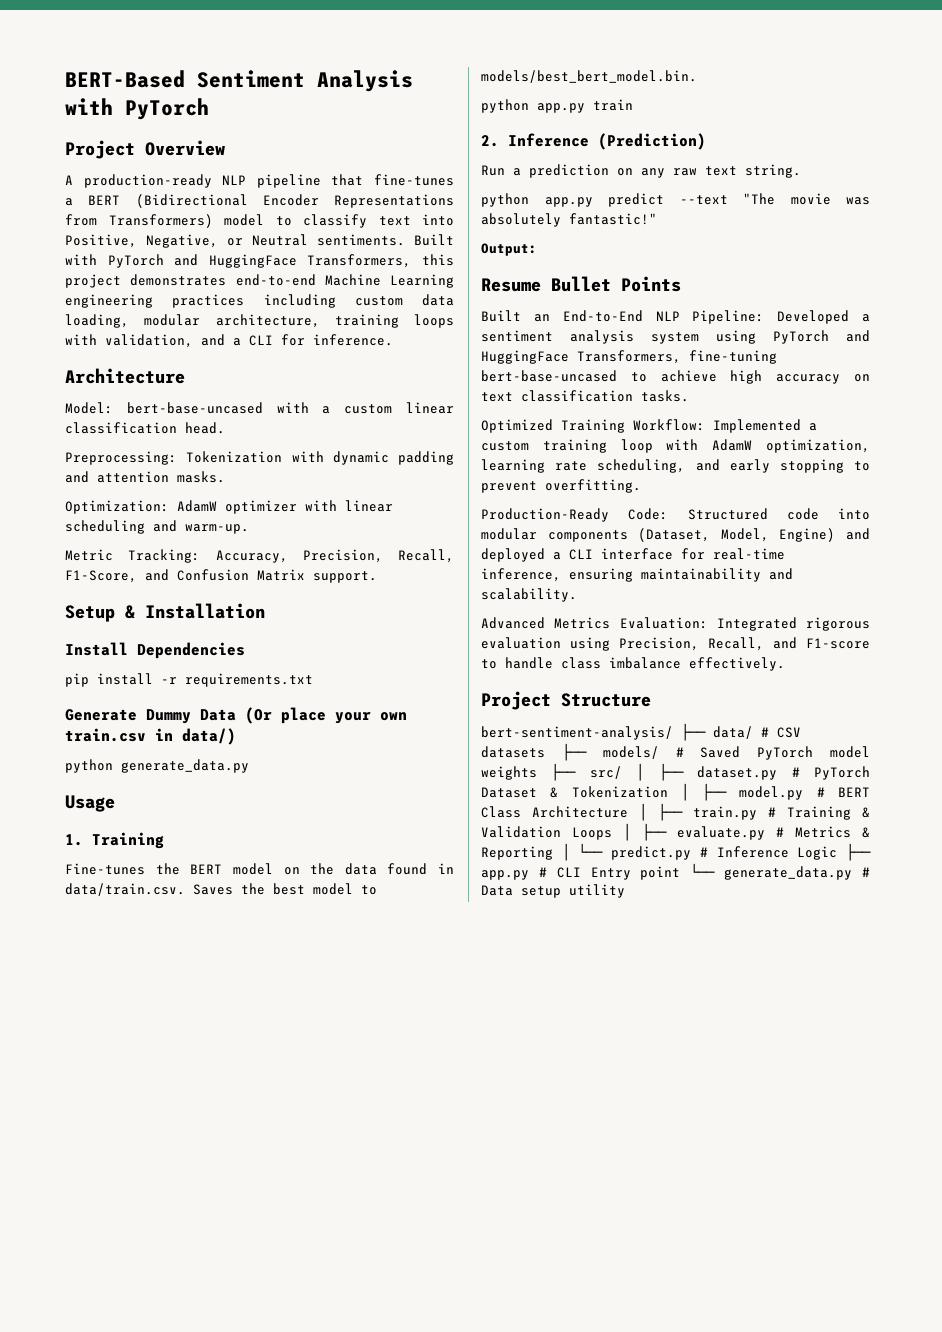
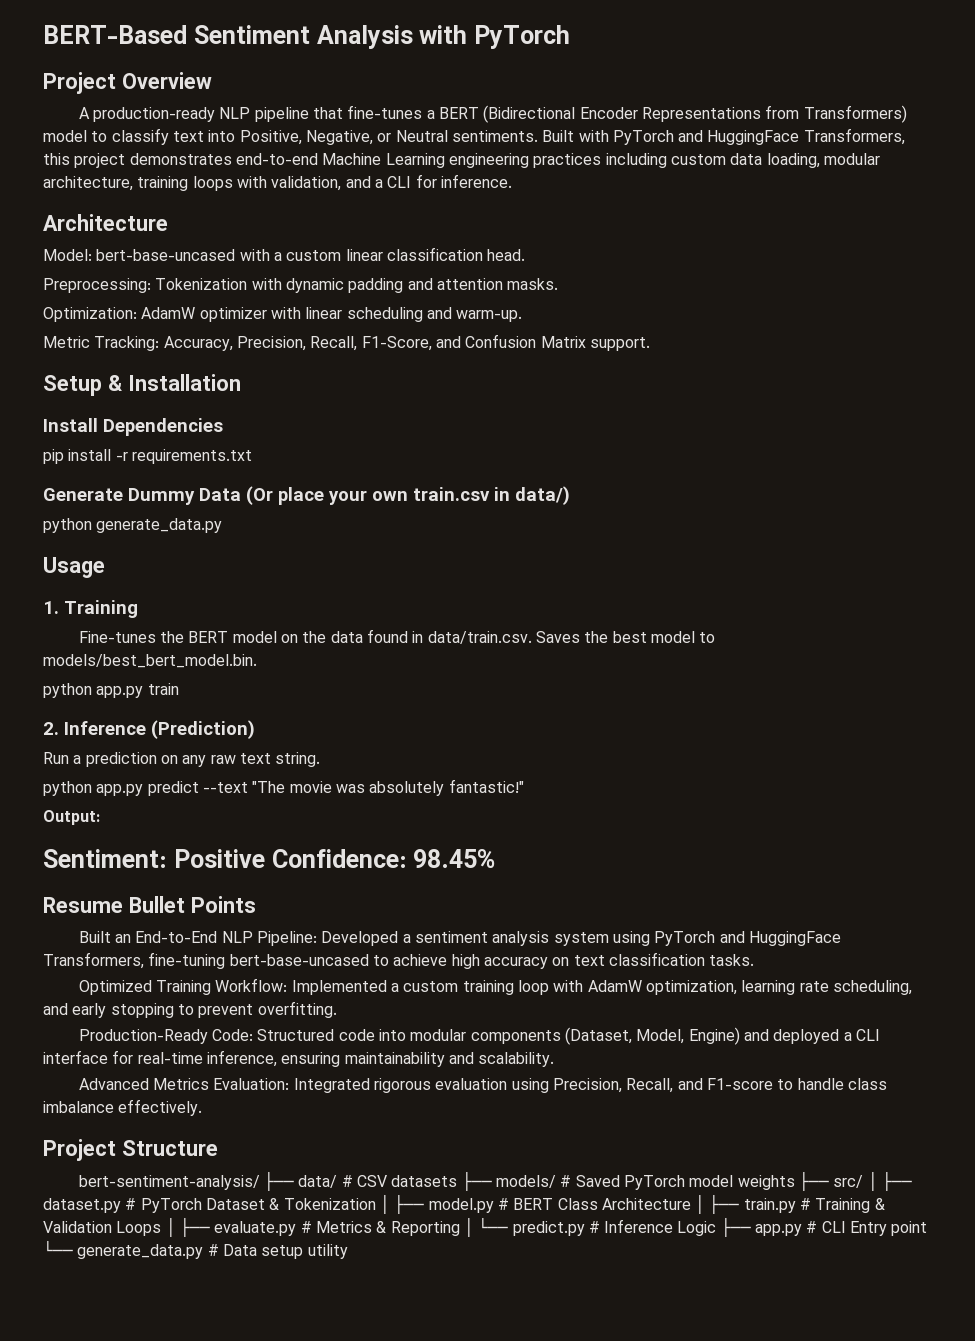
(537, 249) none -> [43,849,496,868] // Sentiment: Positive Confidence: 98.45%

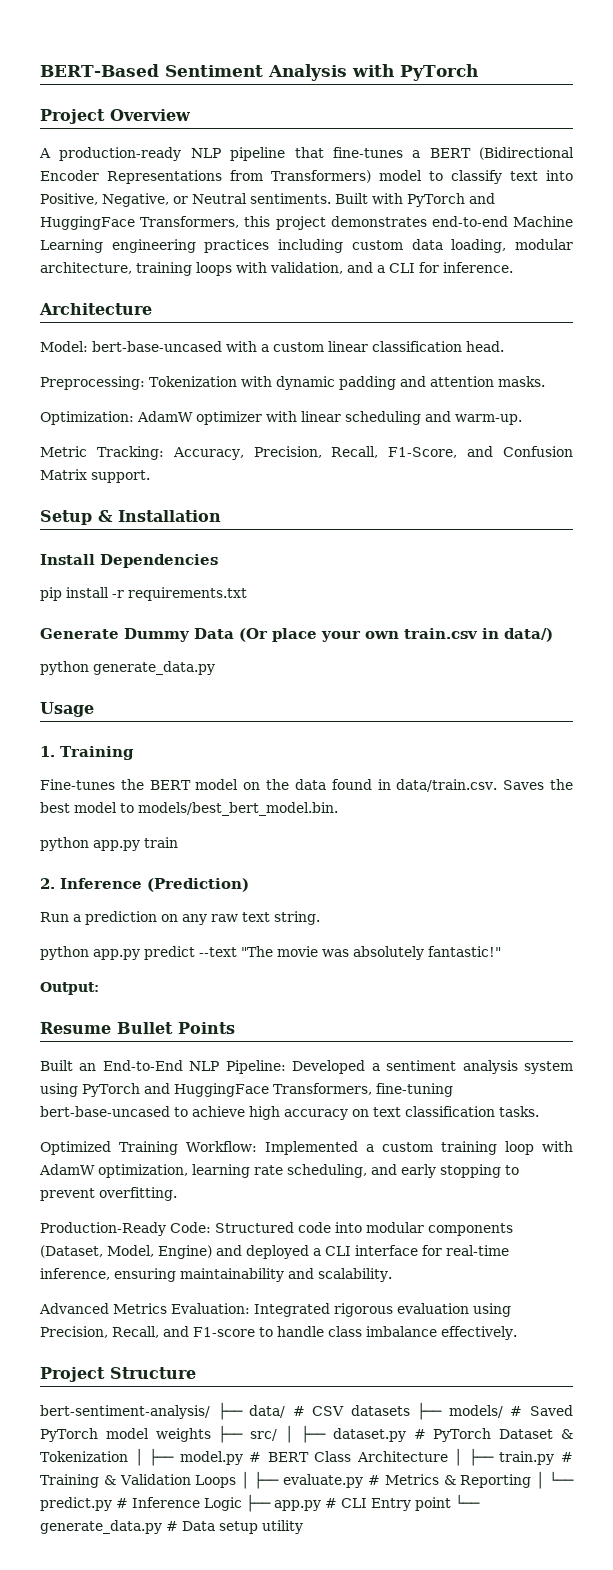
[43,849,496,868] // Sentiment: Positive Confidence: 98.45% -> (99, 988) none

